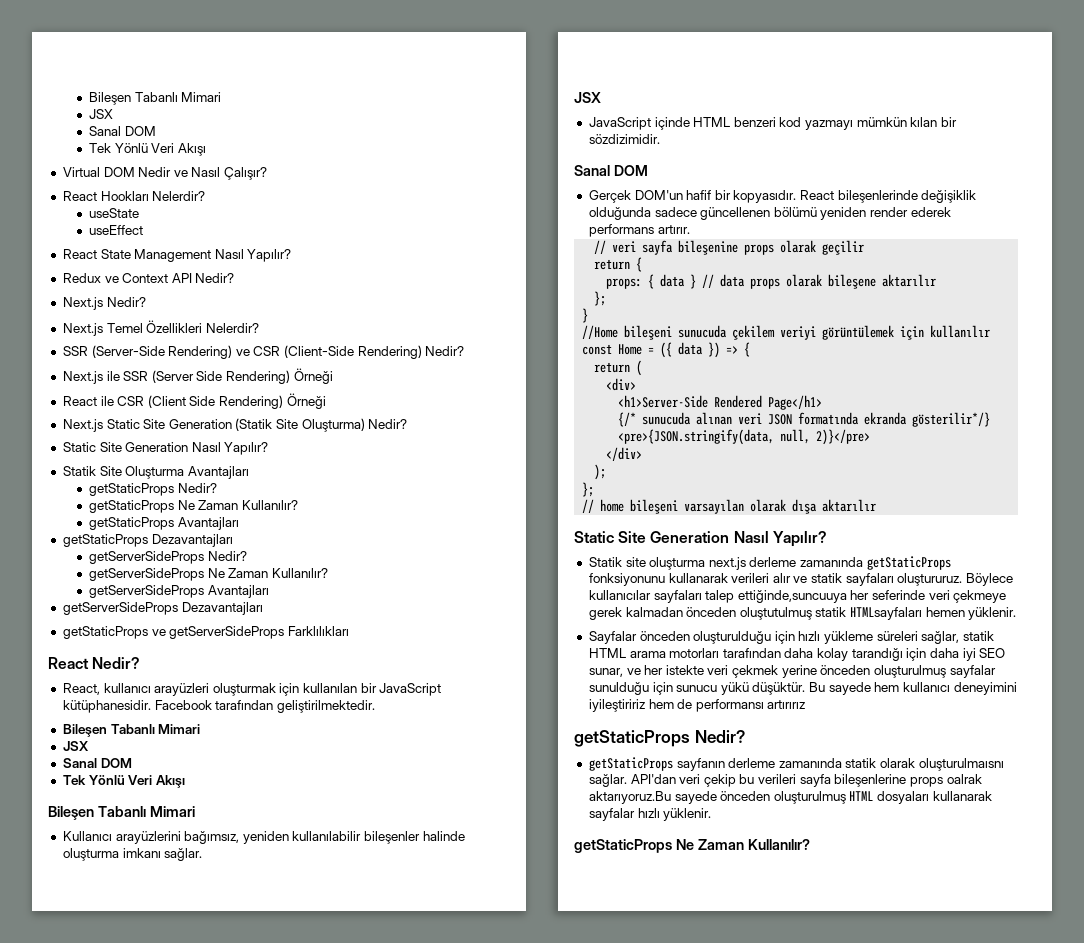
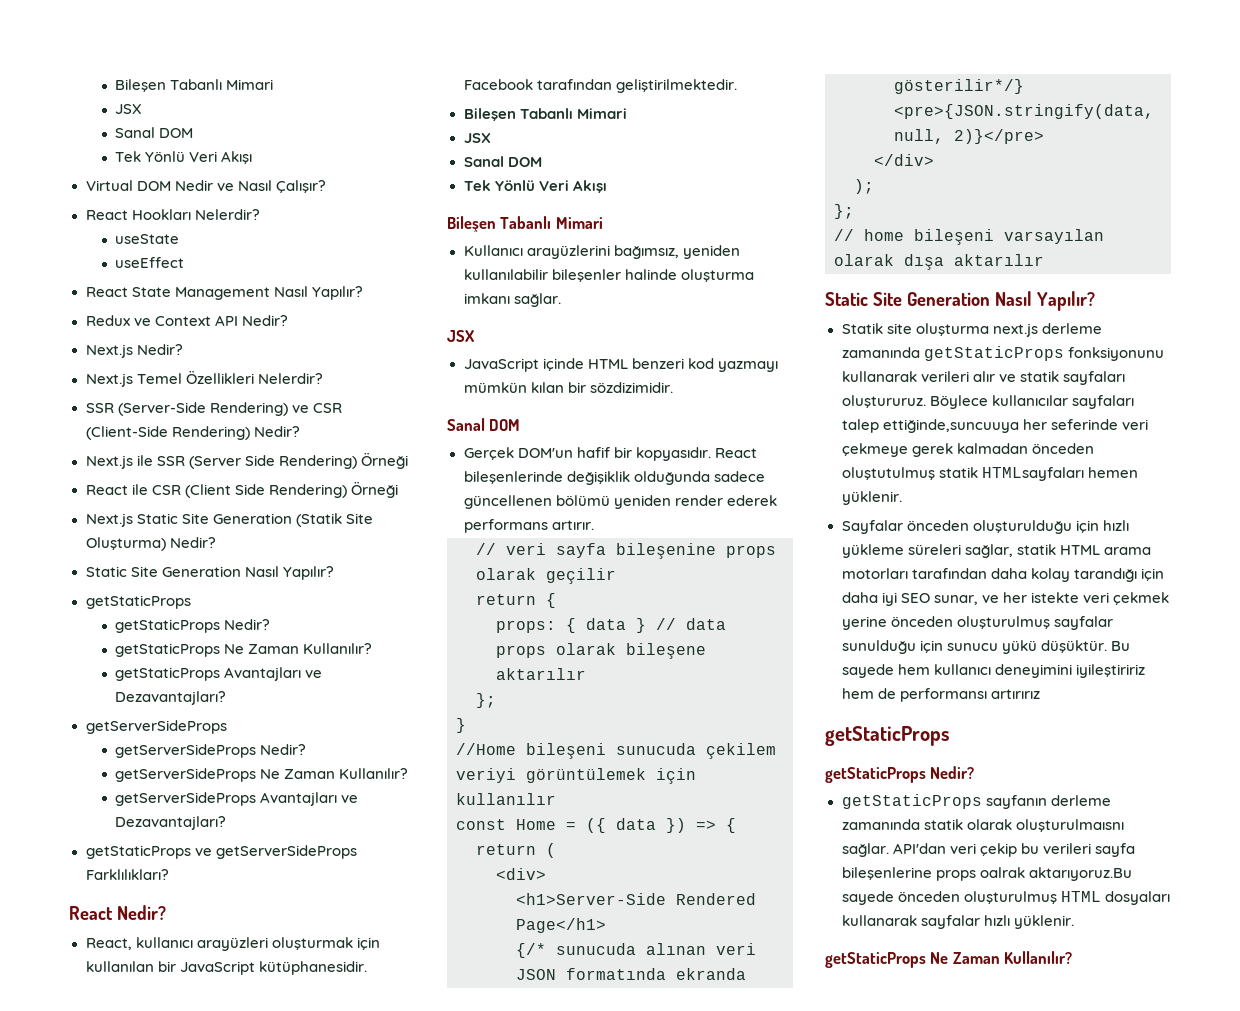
[62,466,249,479] Statik Site Oluşturma Avantajları -> [85,595,191,609] getStaticProps
[62,534,233,547] // getStaticProps Dezavantajları -> [305,670,323,678] [115,691,227,705] [85,720,227,734] ve Dezavantajları? // getServerSideProps
[62,602,263,615] // getServerSideProps Dezavantajları -> [341,795,359,803] [115,816,227,830] ve Dezavantajları?
[287,626,349,636] Farklılıkları -> [85,869,169,880] Farklılıkları?
(690, 738) none -> [825,767,926,783] // getStaticProps

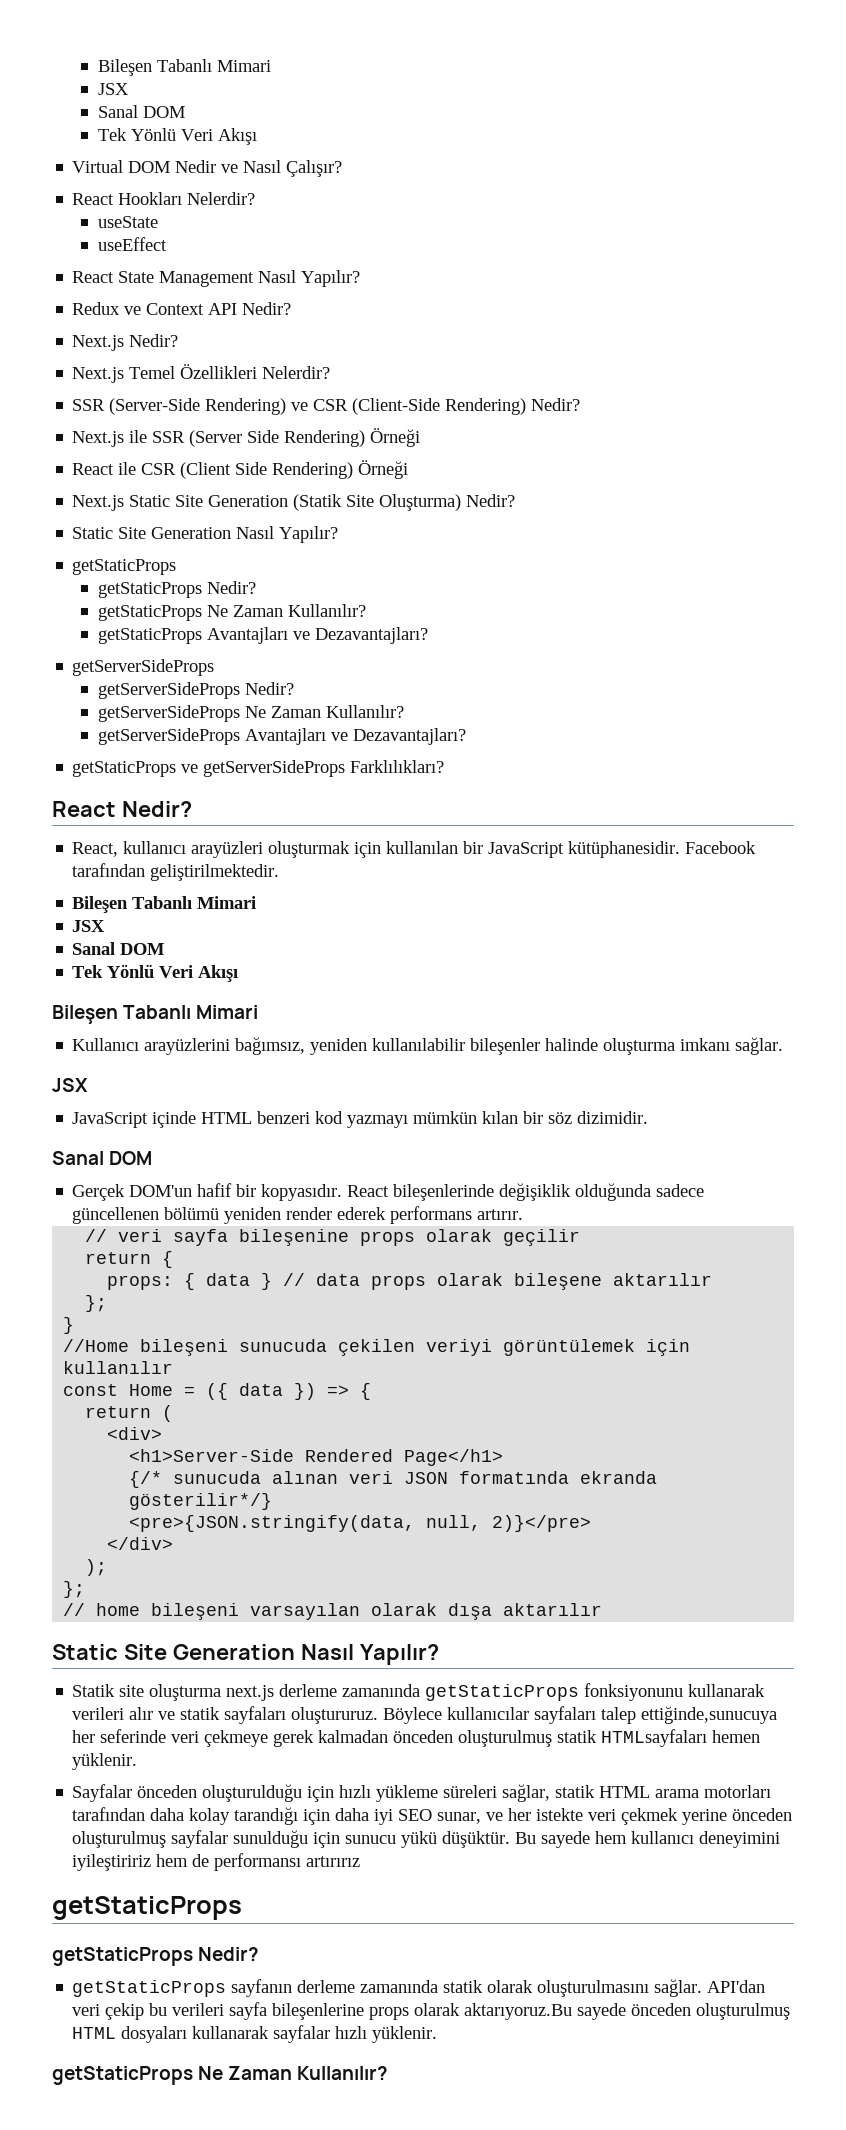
[589,382,673,393] sözdizimidir. -> [548,1111,649,1124] söz dizimidir.
[706,743,776,759] çekilem -> [338,1339,416,1356] çekilen
[882,419,1019,433] ettiğinde,suncuuya -> [641,1706,778,1724] ettiğinde,sunucuya
[841,467,935,480] oluştutulmuş -> [458,1730,553,1747] oluşturulmuş
[1015,819,1124,832] oluşturulmaısnı -> [537,1980,650,1997] oluşturulmasını
[979,867,1025,878] oalrak -> [414,2003,461,2016] olarak

